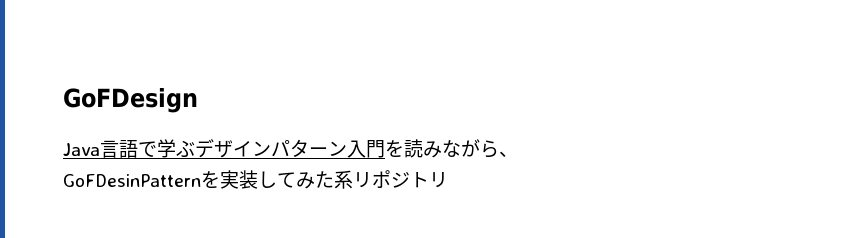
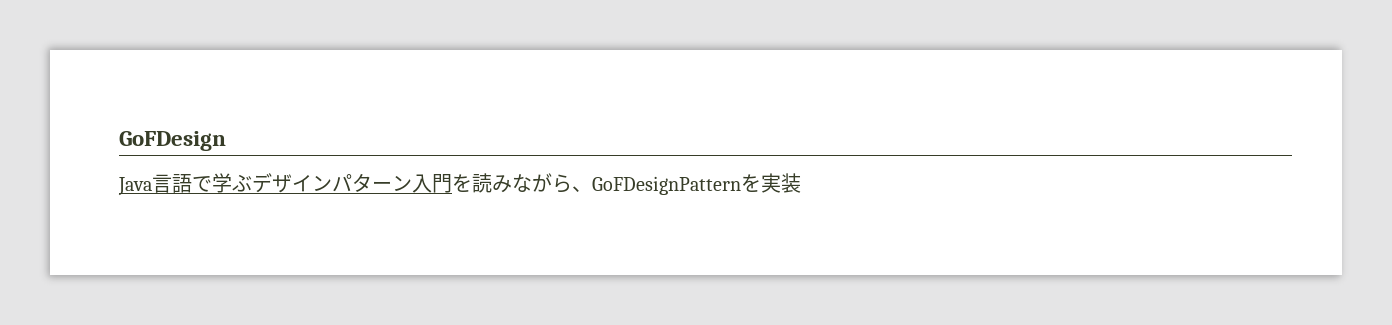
[63,170,448,189] // GoFDesinPatternを実装してみた系リポジトリ -> [592,173,801,195] GoFDesignPatternを実装

